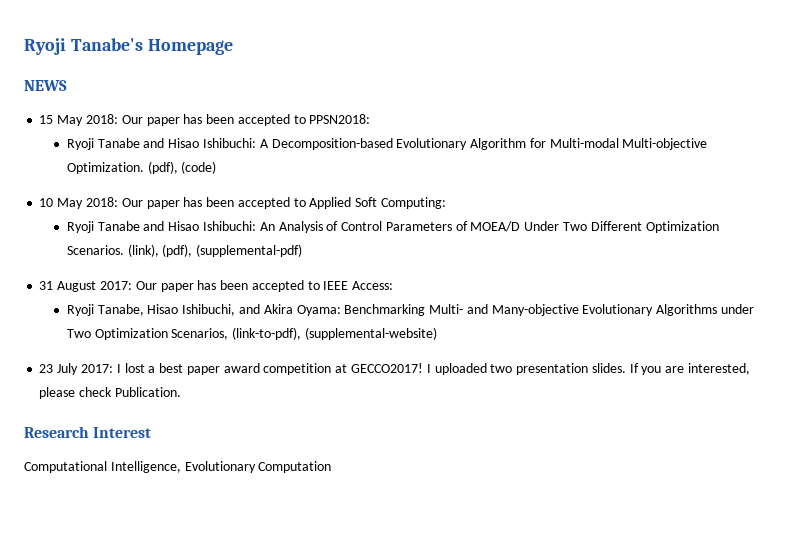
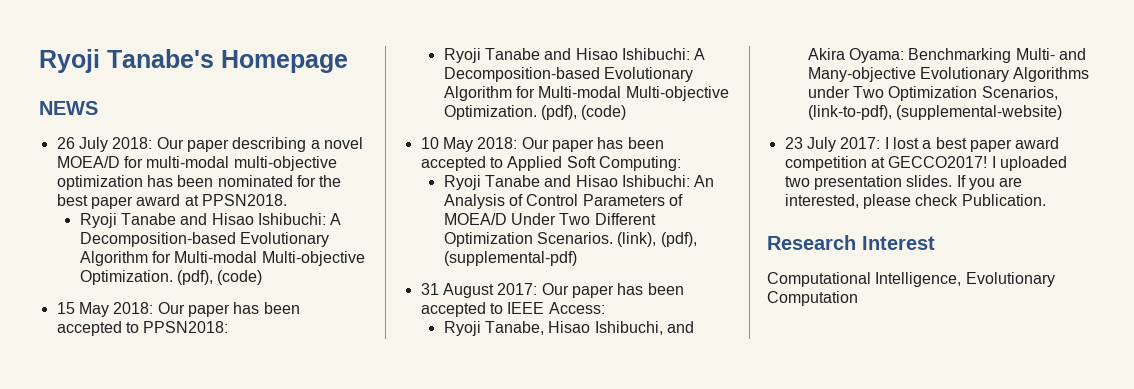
(67, 85) none -> [56,137,363,152] [56,156,337,171] [56,175,342,190] [56,194,287,209] [79,213,342,228] [79,232,330,247] [79,251,365,266] [79,270,263,285] // 26 July 2018: Our paper describing a novel MOEA/D for multi-modal multi-objective optimization has been nominated for the best paper award at PPSN2018. // Ryoji Tanabe and Hisao Ishibuchi: A Decomposition-based Evolutionary Algorithm for Multi-modal Multi-objective Optimization. (pdf), (code)

